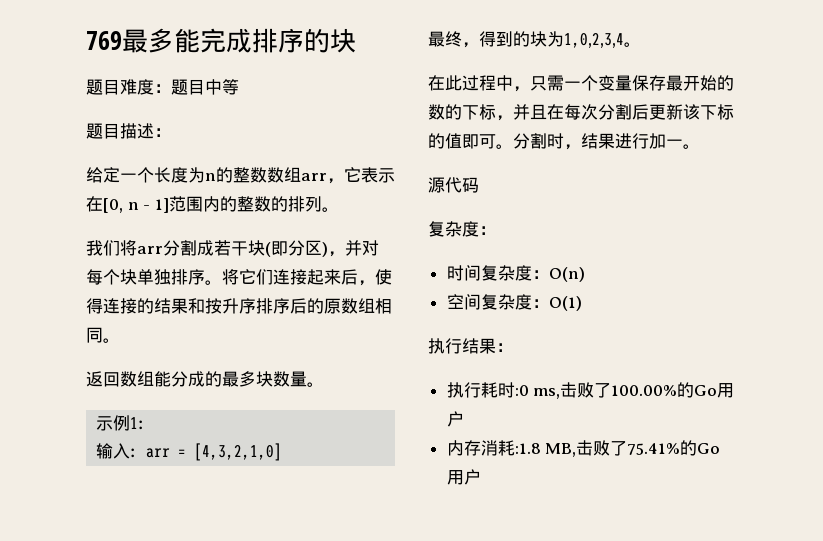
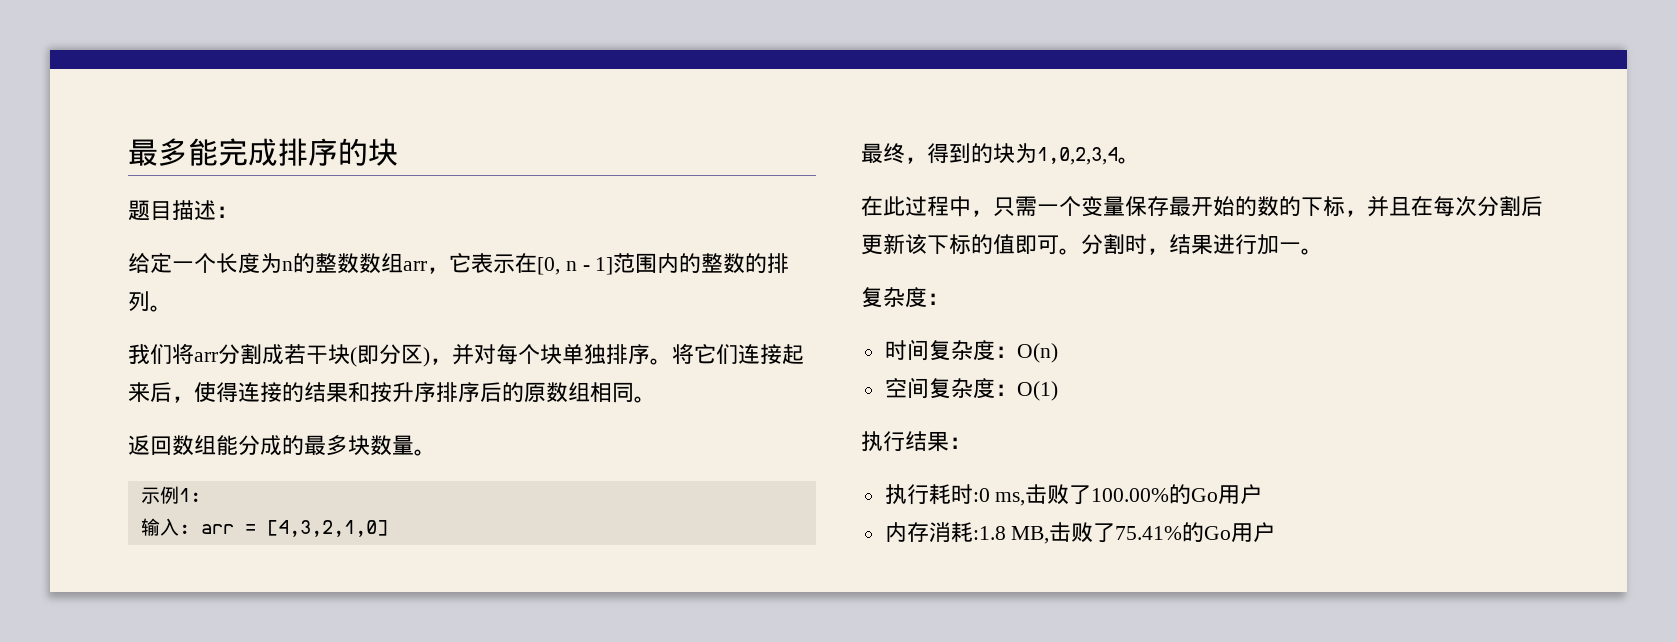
[86,31,122,50] 769 -> (128, 152) none
[86,79,239,95] // 题目难度：题目中等 -> (398, 152) none
[428,177,479,193] // 源代码 -> (1323, 251) none

